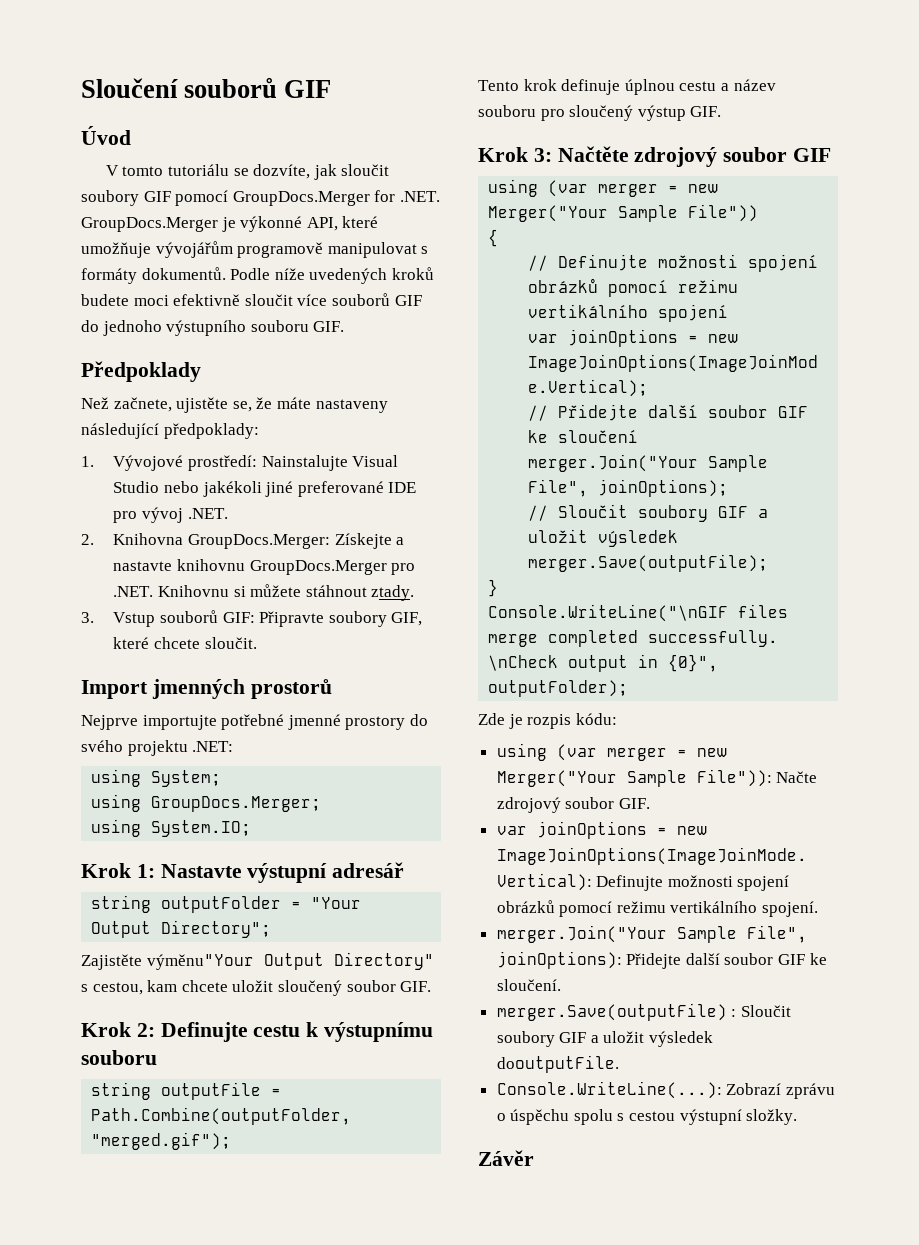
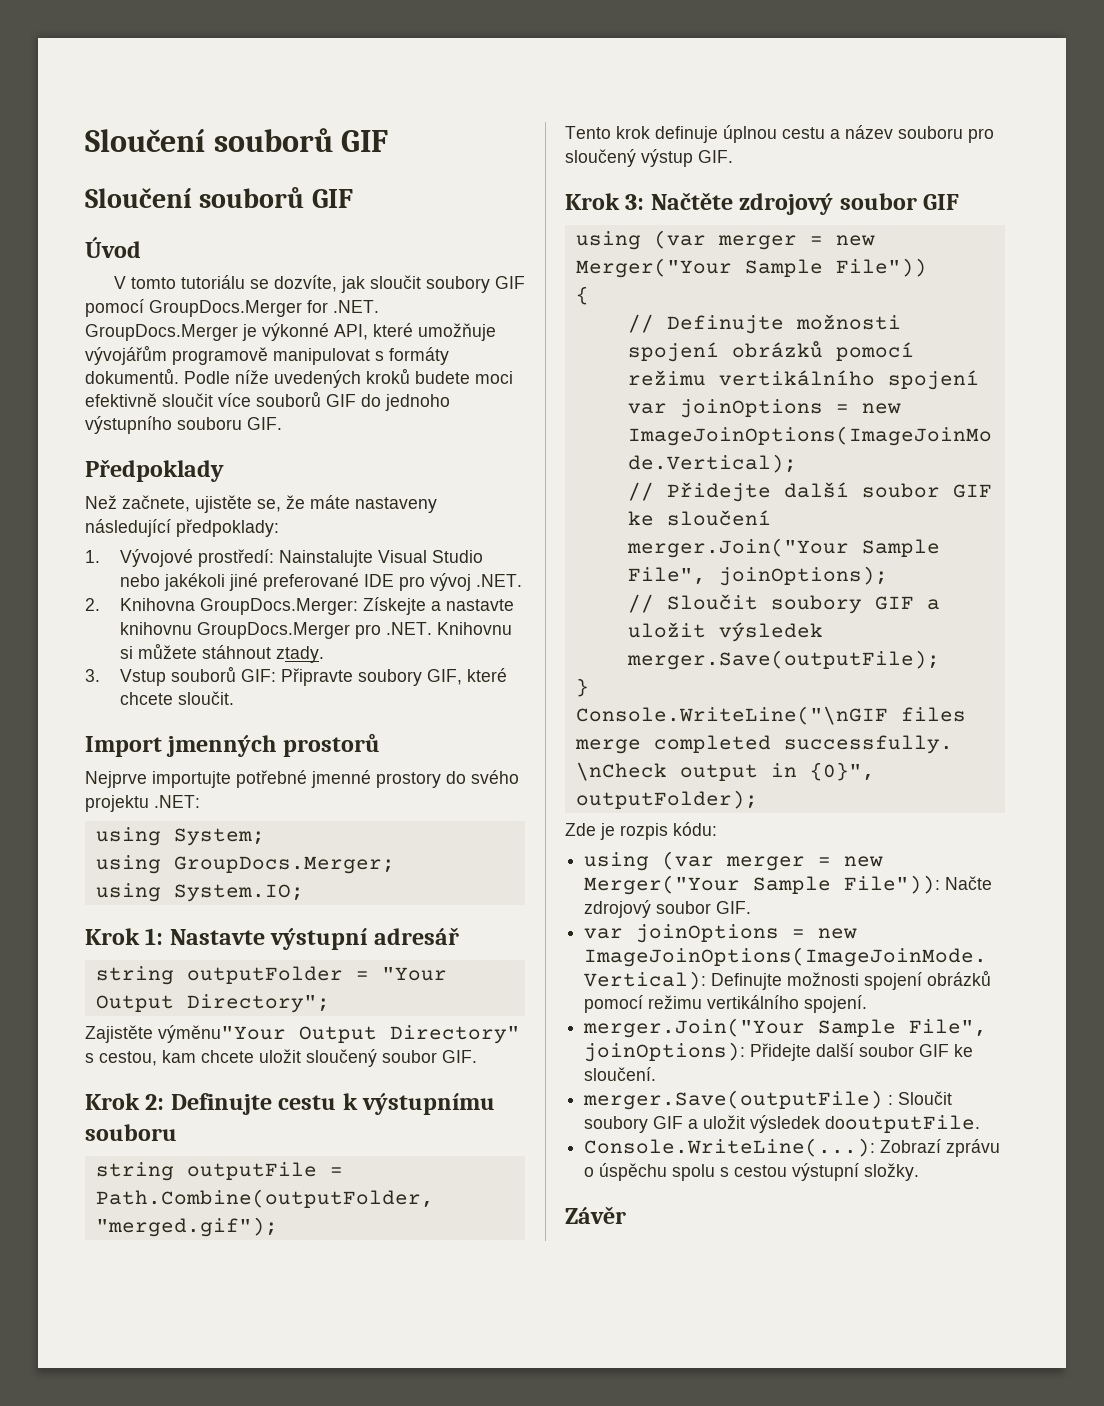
[81,77,332,98] Sloučení souborů GIF -> [85,128,389,152] [85,187,353,208] Sloučení souborů GIF // Sloučení souborů GIF

